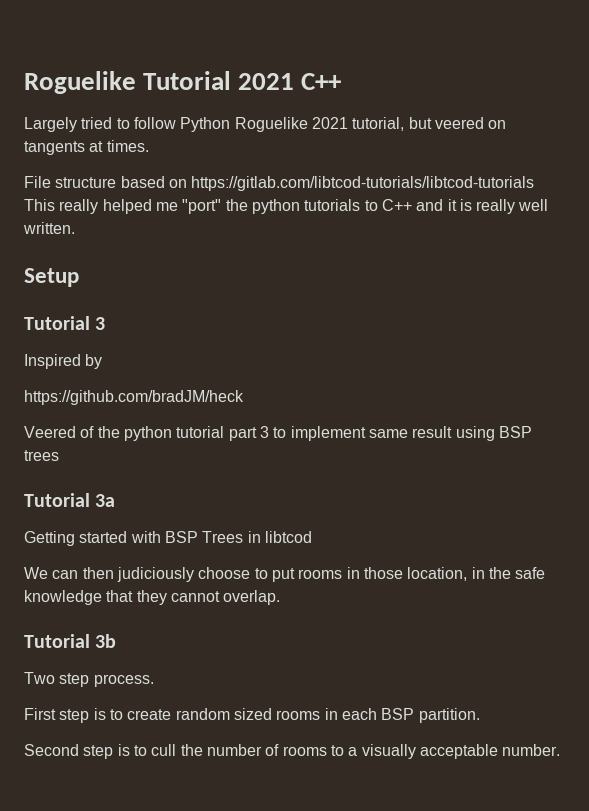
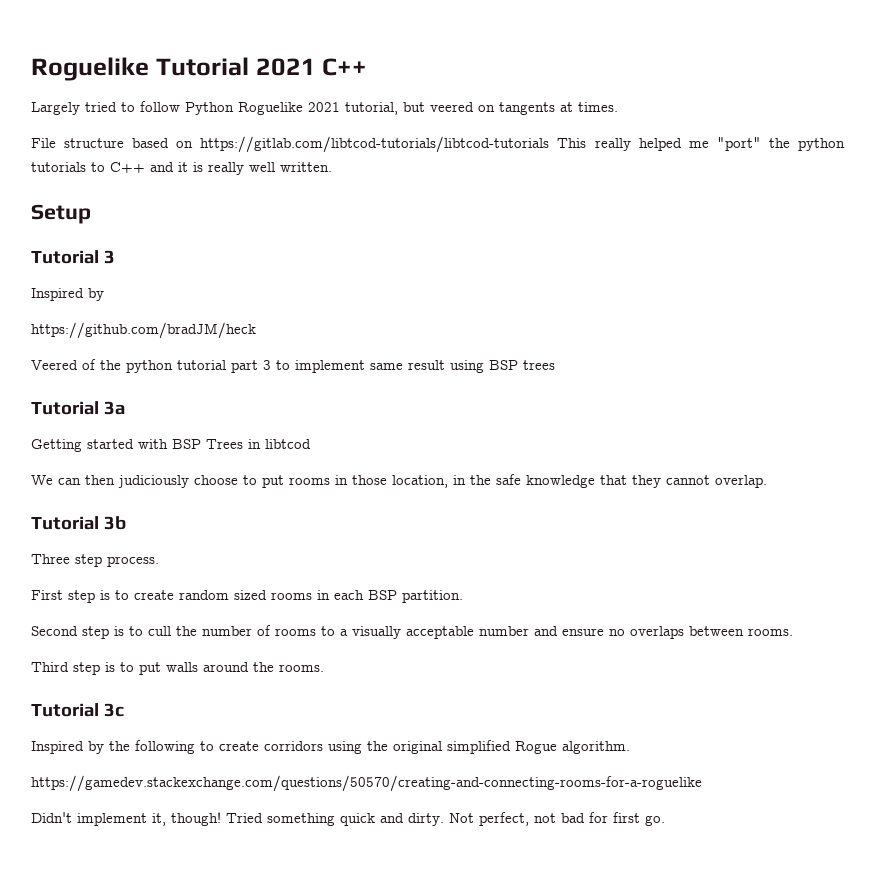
[24,672,55,684] Two -> [31,554,70,564] Three
[502,744,561,756] number. -> [479,626,793,639] [31,662,324,675] [31,703,124,717] [31,740,630,754] [31,775,702,792] [31,812,665,826] number and ensure no overlaps between rooms. // Third step is to put walls around the rooms. // Tutorial 3c // Inspired by the following to create corridors using the original simplified Rogue algorithm. // https://gamedev.stackexchange.com/questions/50570/creating-and-connecting-rooms-for-a-roguelike // Didn't implement it, though! Tried something quick and dirty. Not perfect, not bad for first go.

